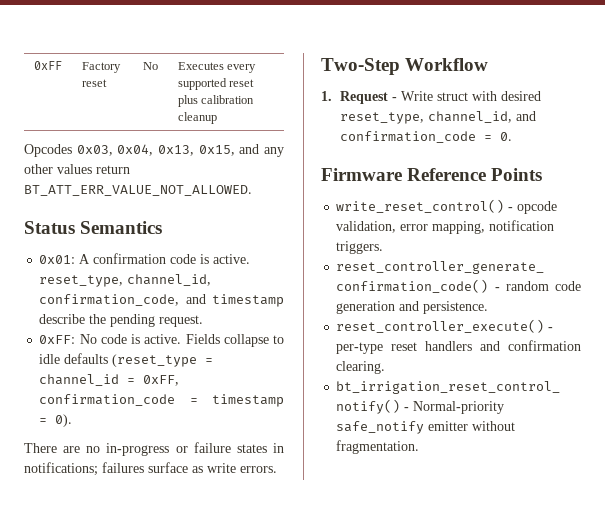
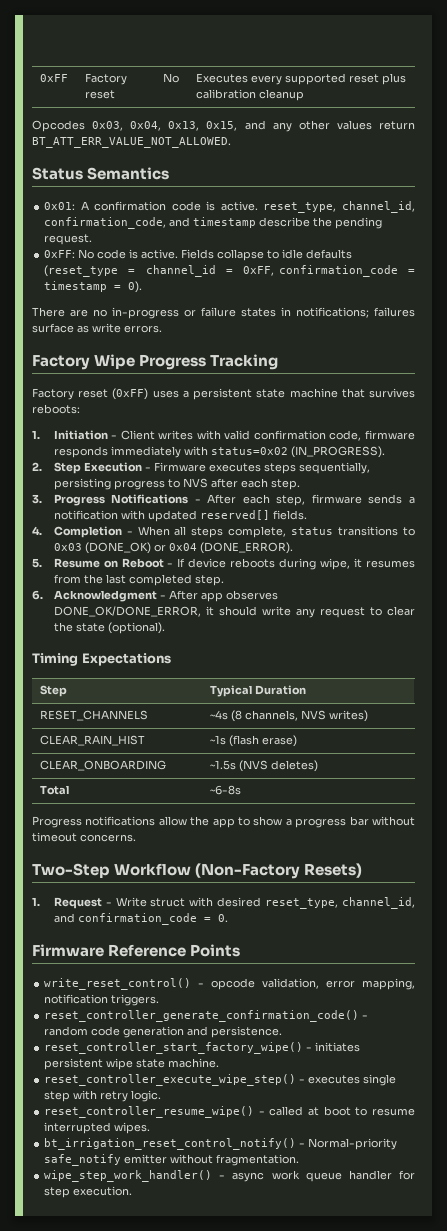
(277, 469) none -> [32,354,279,370] [32,388,416,400] [32,404,80,414] [32,430,416,441] [53,446,385,458] [32,462,370,474] [53,478,300,490] [32,494,416,506] [53,510,307,522] [32,526,416,538] [53,542,293,554] [32,558,415,570] [53,574,224,586] [32,590,278,602] [53,606,415,618] [53,622,165,634] [32,653,171,666] [40,685,68,697] [210,685,307,697] [40,710,149,721] [210,710,369,722] [40,735,146,746] [210,735,298,747] [40,760,167,771] [210,760,319,772] [40,785,70,795] [210,785,242,795] [32,816,415,828] [32,832,136,842] // Factory Wipe Progress Tracking // Factory reset (0xFF) uses a persistent state machine that survives reboots: // 1. Initiation - Client writes with valid confirmation code, firmware responds immediately with status=0x02 (IN_PROGRESS). // 2. Step Execution - Firmware executes steps sequentially, persisting progress to NVS after each step. // 3. Progress Notifications - After each step, firmware sends a notification with updated reserved[] fields. // 4. Completion - When all steps complete, status transitions to 0x03 (DONE_OK) or 0x04 (DONE_ERROR). // 5. Resume on Reboot - If device reboots during wipe, it resumes from the last completed step. // 6. Acknowledgment - After app observes DONE_OK/DONE_ERROR, it should write any request to clear the state (optional). // Timing Expectations // Step | Typical Duration // RESET_CHANNELS | ~4s (8 channels, NVS writes) // CLEAR_RAIN_HIST | ~1s (flash erase) // CLEAR_ONBOARDING | ~1.5s (NVS deletes) // Total | ~6-8s // Progress notifications allow the app to show a progress bar without timeout concerns.
(489, 64) none -> [195,863,363,879] (Non-Factory Resets)
[336,319,554,333] [336,340,581,354] [336,361,386,374] reset_controller_execute() - per-type reset handlers and confirmation clearing. -> [44,1042,361,1054] [44,1058,220,1070] [44,1074,397,1086] [44,1090,162,1102] [44,1106,415,1118] [44,1122,151,1134] reset_controller_start_factory_wipe() - initiates persistent wipe state machine. // reset_controller_execute_wipe_step() - executes single step with retry logic. // reset_controller_resume_wipe() - called at boot to resume interrupted wipes.
(420, 447) none -> [44,1170,415,1182] [44,1186,133,1198] // wipe_step_work_handler() - async work queue handler for step execution.

